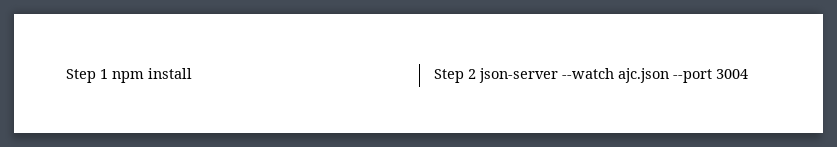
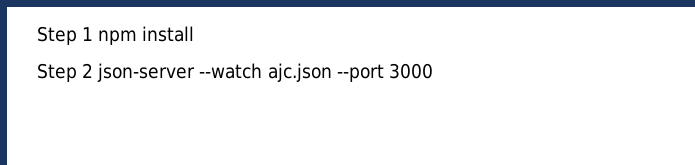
[716,69,748,79] 3004 -> [388,63,433,79] 3000

